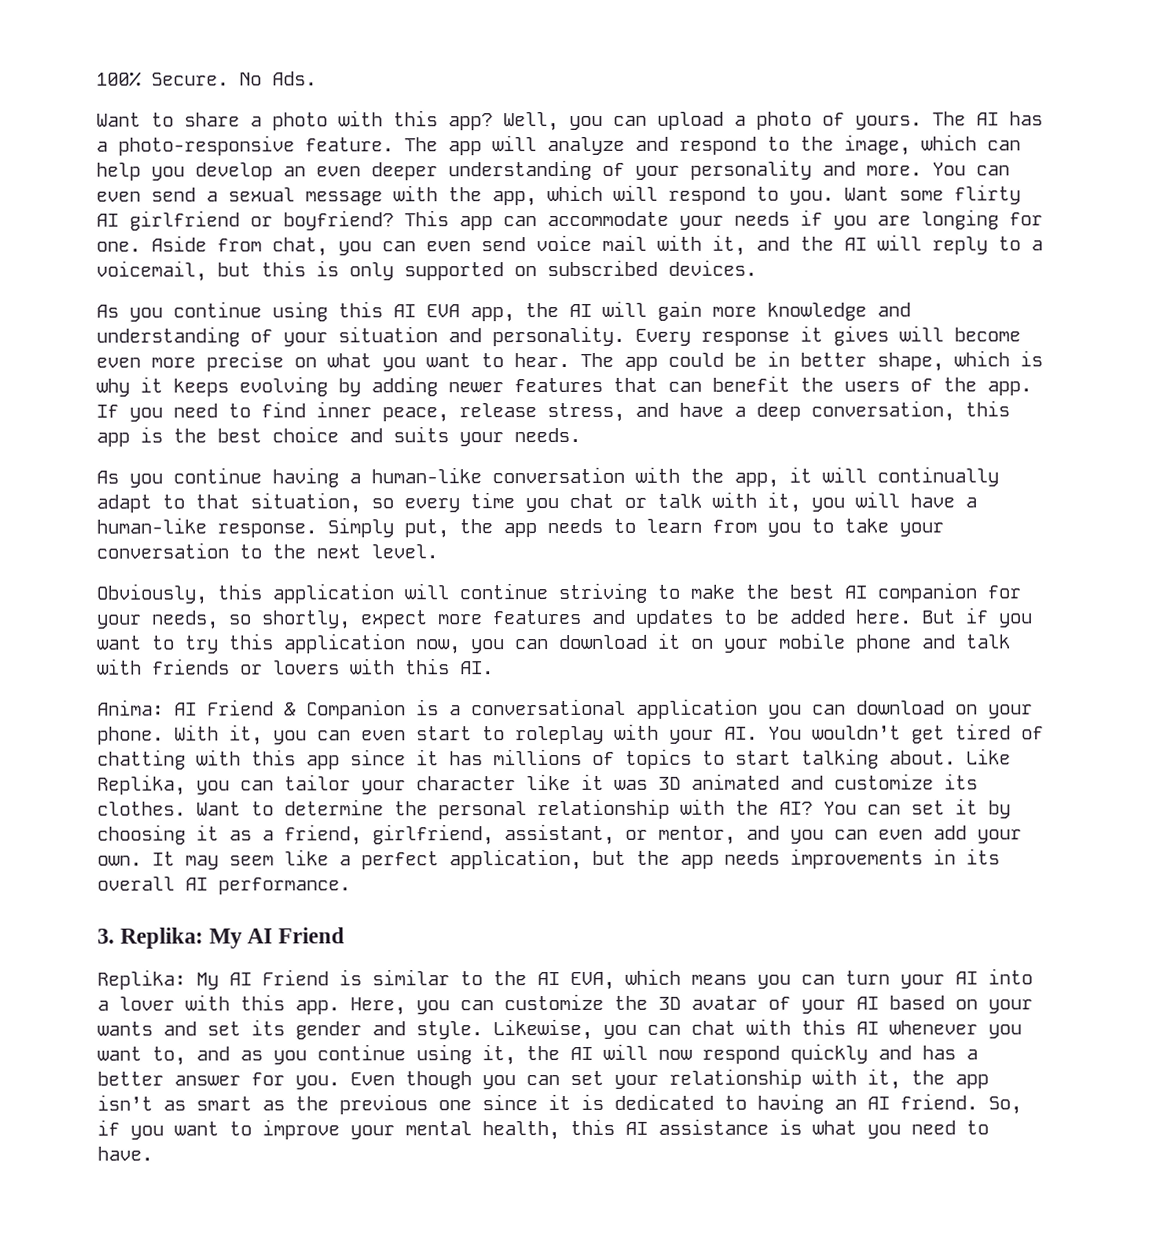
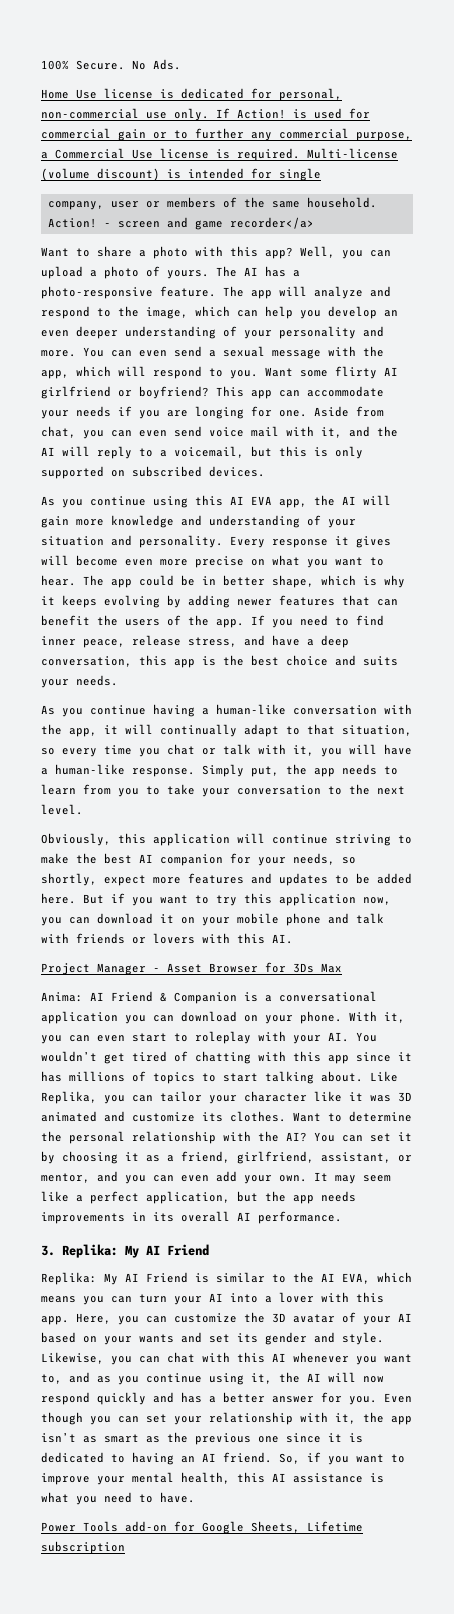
(317, 78) none -> [41,88,342,101] [41,108,370,121] [41,128,412,141] [41,148,398,161] [41,168,321,181] [47,197,377,210] [47,217,314,230] // Home Use license is dedicated for personal, non-commercial use only. If Action! is used for commercial gain or to further any commercial purpose, a Commercial Use license is required. Multi-license (volume discount) is intended for single // company, user or members of the same household. Action! - screen and game recorder</a>
(494, 668) none -> [41,962,342,975] // Project Manager - Asset Browser for 3Ds Max
(153, 1153) none -> [41,1521,363,1534] [41,1541,125,1554] // Power Tools add-on for Google Sheets, Lifetime subscription

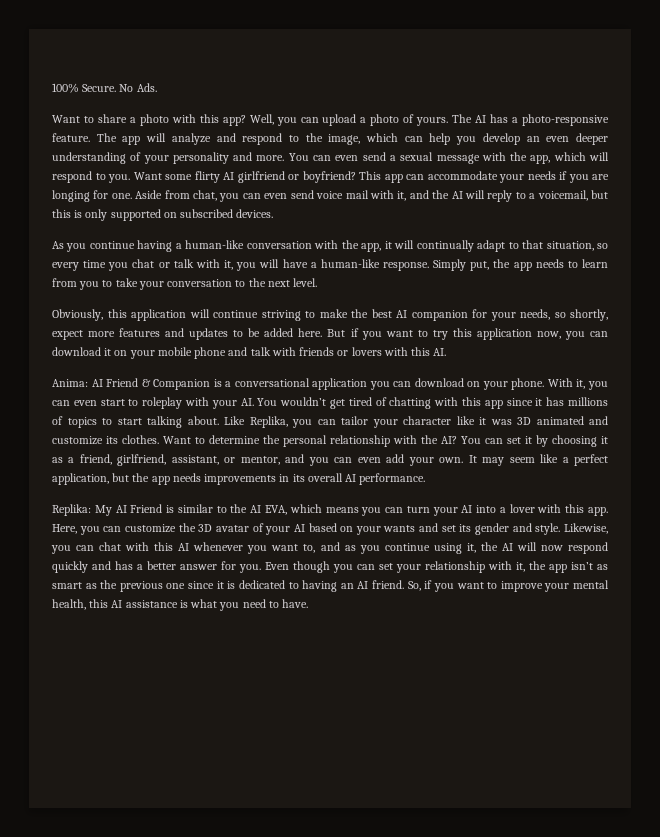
[41,88,342,101] [41,108,370,121] [41,128,412,141] [41,148,398,161] [41,168,321,181] [47,197,377,210] [47,217,314,230] // Home Use license is dedicated for personal, non-commercial use only. If Action! is used for commercial gain or to further any commercial purpose, a Commercial Use license is required. Multi-license (volume discount) is intended for single // company, user or members of the same household. Action! - screen and game recorder</a> -> (157, 87) none
[41,495,391,508] [41,515,356,528] [41,535,391,548] [41,555,384,568] [41,575,405,588] [41,595,398,608] [41,615,384,628] [41,635,349,648] [41,655,398,668] [41,675,118,688] // As you continue using this AI EVA app, the AI will gain more knowledge and understanding of your situation and personality. Every response it gives will become even more precise on what you want to hear. The app could be in better shape, which is why it keeps evolving by adding newer features that can benefit the users of the app. If you need to find inner peace, release stress, and have a deep conversation, this app is the best choice and suits your needs. -> (274, 213) none
[41,962,342,975] // Project Manager - Asset Browser for 3Ds Max -> (447, 352) none
[41,1244,209,1258] // 3. Replika: My AI Friend -> (426, 479) none
[41,1521,363,1534] [41,1541,125,1554] // Power Tools add-on for Google Sheets, Lifetime subscription -> (309, 603) none

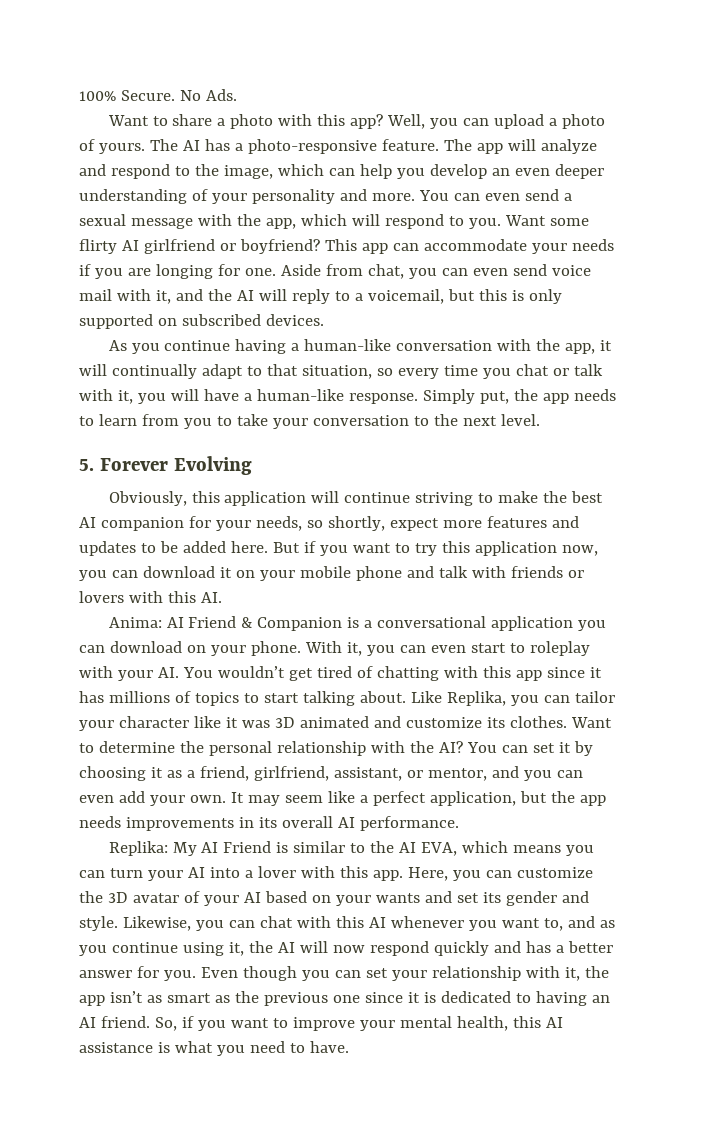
(318, 282) none -> [79,456,252,475] // 5. Forever Evolving

